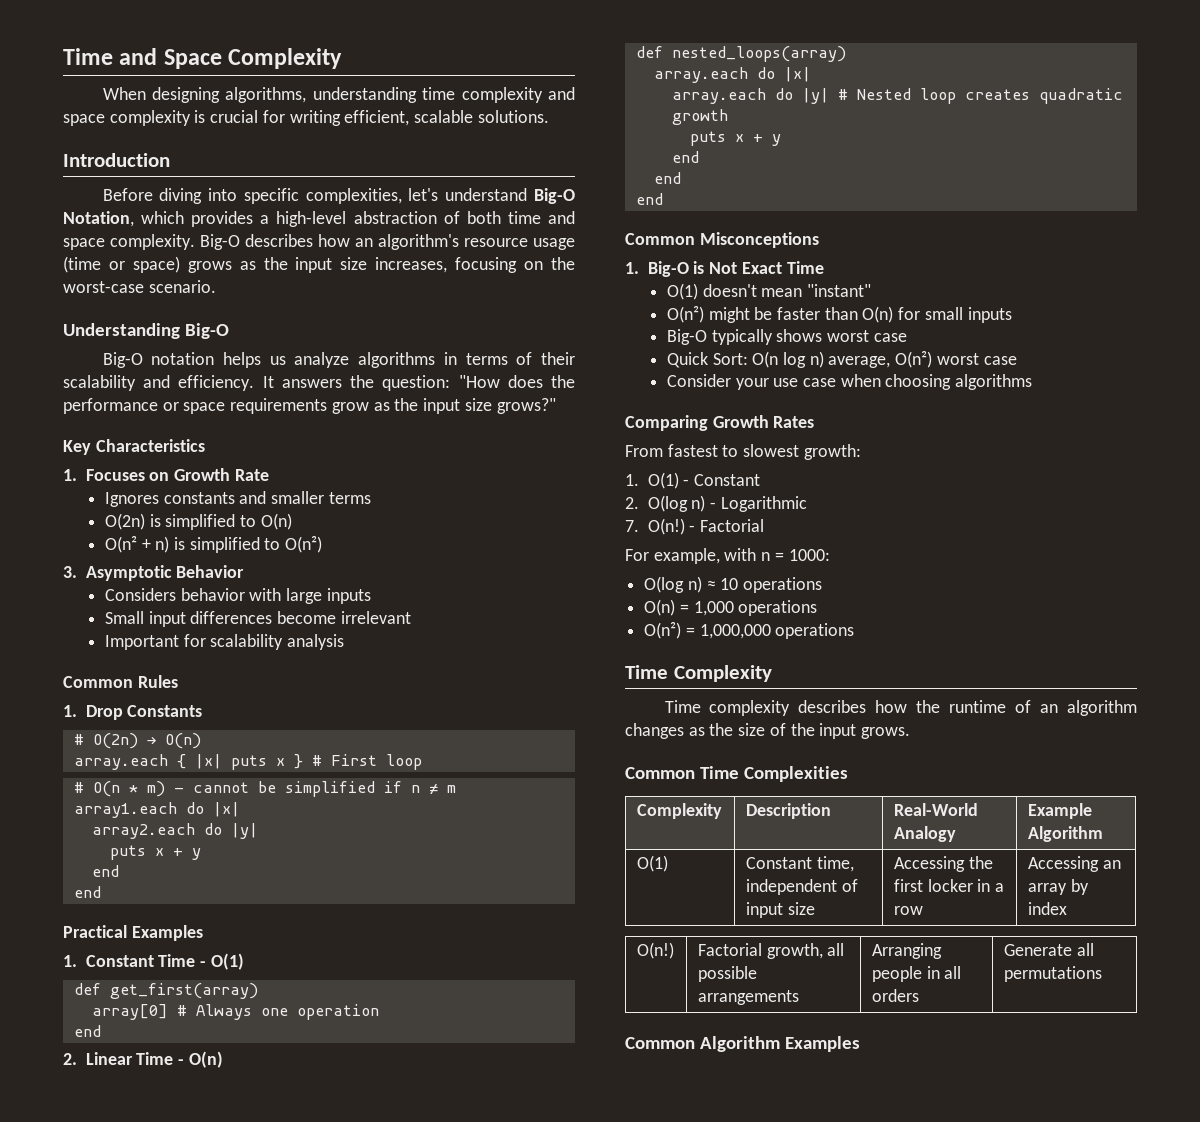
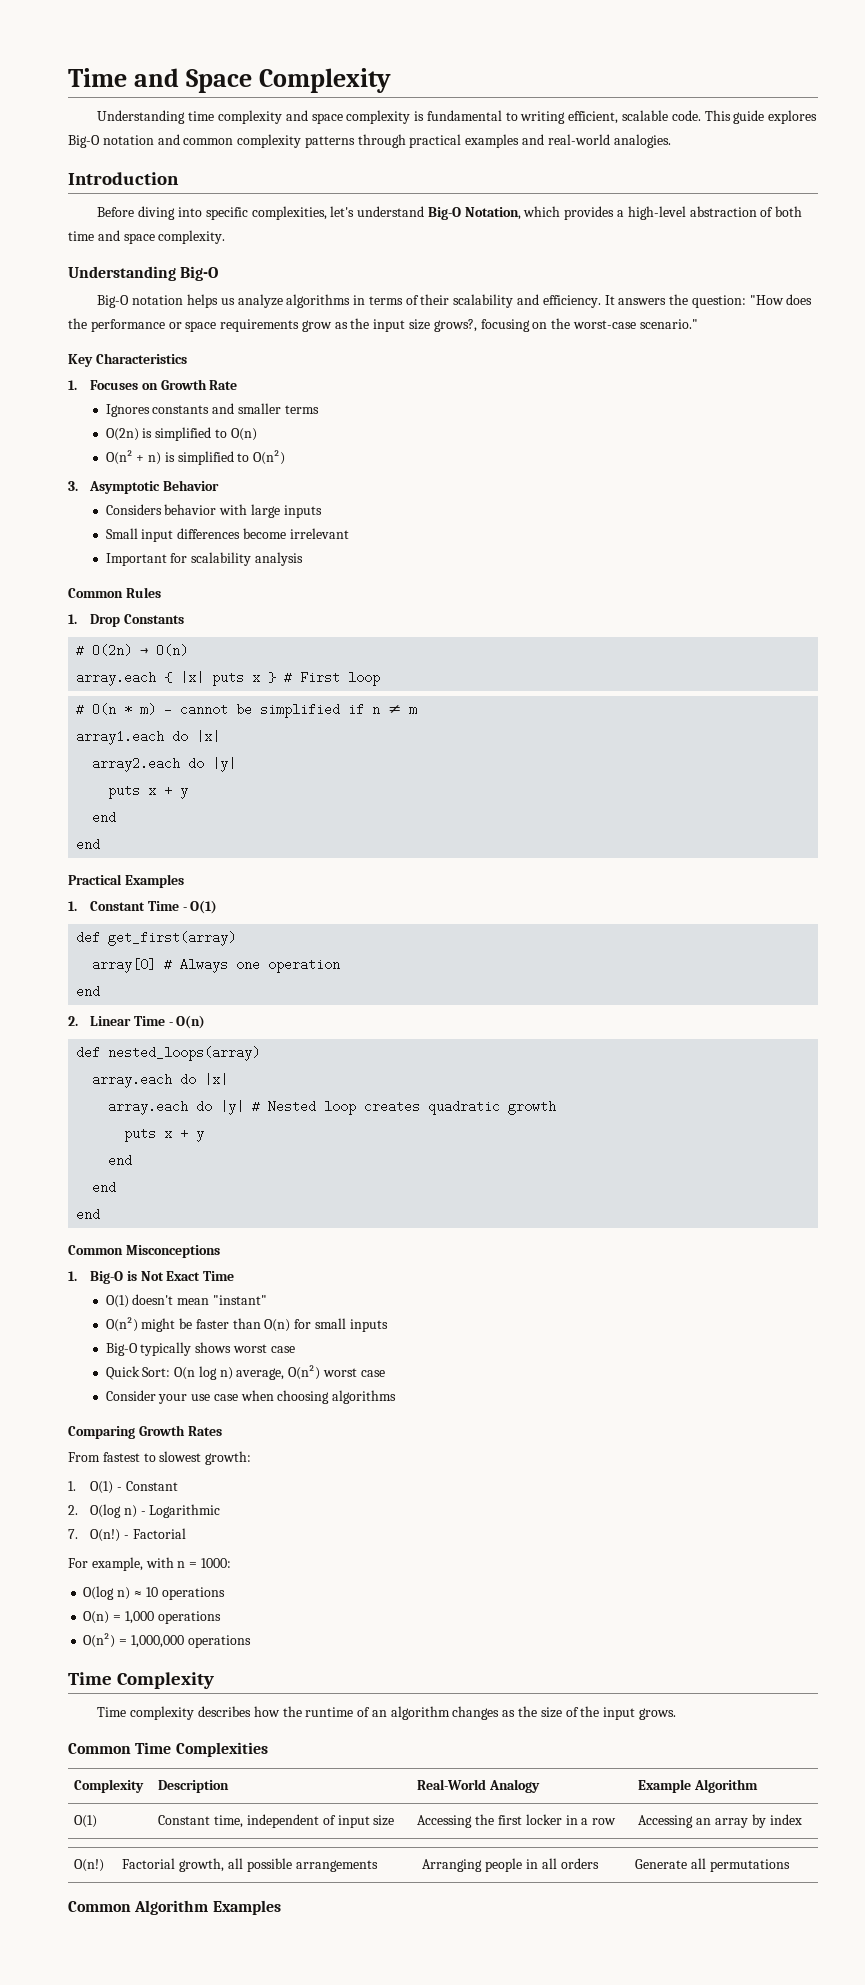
[102,87,417,103] When designing algorithms, understanding -> [97,110,186,124] Understanding
[210,110,285,123] crucial for -> [426,110,518,121] fundamental to
[477,110,549,123] solutions. -> [671,110,818,124] [68,134,671,148] code. This guide explores Big-O notation and common complexity patterns through practical examples and real-world analogies.
[200,234,575,250] [63,256,576,273] [63,280,216,293] Big-O describes how an algorithm's resource usage (time or space) grows as the input size increases, focusing on the worst-case scenario. -> (226, 237) none
[496,398,556,414] grows?" -> [433,318,698,332] grows?, focusing on the worst-case scenario."

